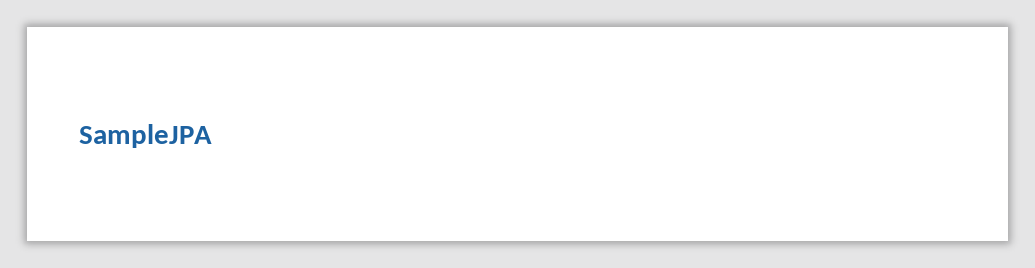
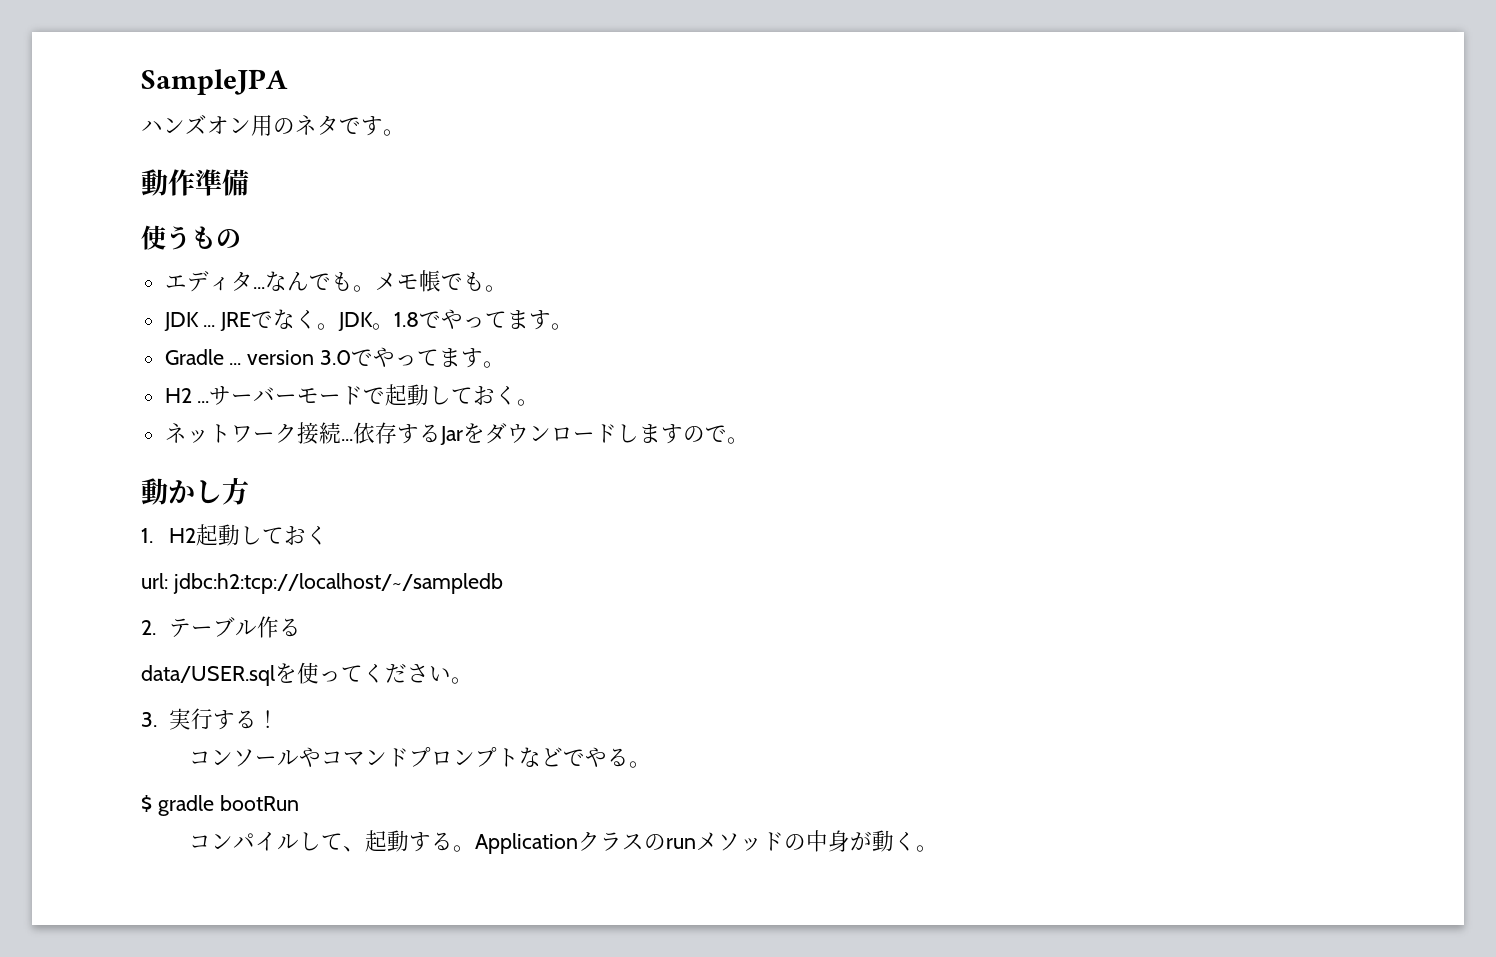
(212, 136) none -> [141,114,405,136] [141,169,249,196] [141,225,241,250] [164,270,507,292] [163,309,574,331] [164,347,506,368] [164,384,540,406] [164,422,749,445] [141,477,249,505] [141,524,329,546] [141,573,503,594] [141,616,302,638] [141,662,473,686] [141,708,280,730] [189,747,652,768] [141,795,299,816] [189,830,939,854] // ハンズオン用のネタです。 // 動作準備 // 使うもの // エディタ...なんでも。メモ帳でも。 // JDK ... JREでなく。JDK。1.8でやってます。 // Gradle ... version 3.0でやってます。 // H2 ...サーバーモードで起動しておく。 // ネットワーク接続...依存するJarをダウンロードしますので。 // 動かし方 // 1. H2起動しておく // url: jdbc:h2:tcp://localhost/~/sampledb // 2.テーブル作る // data/USER.sqlを使ってください。 // 3.実行する！ // コンソールやコマンドプロンプトなどでやる。 // $ gradle bootRun // コンパイルして、起動する。Applicationクラスのrunメソッドの中身が動く。

